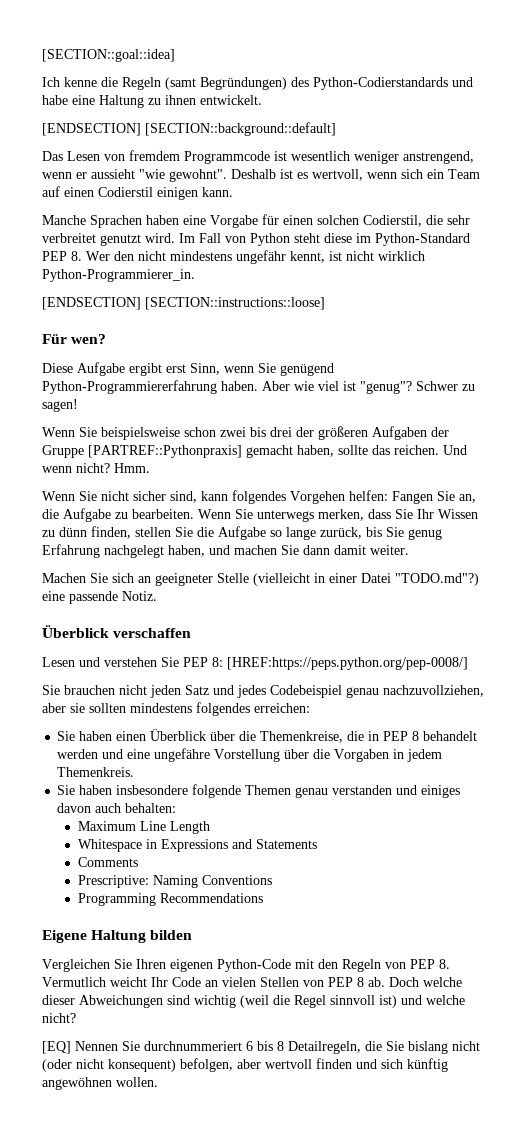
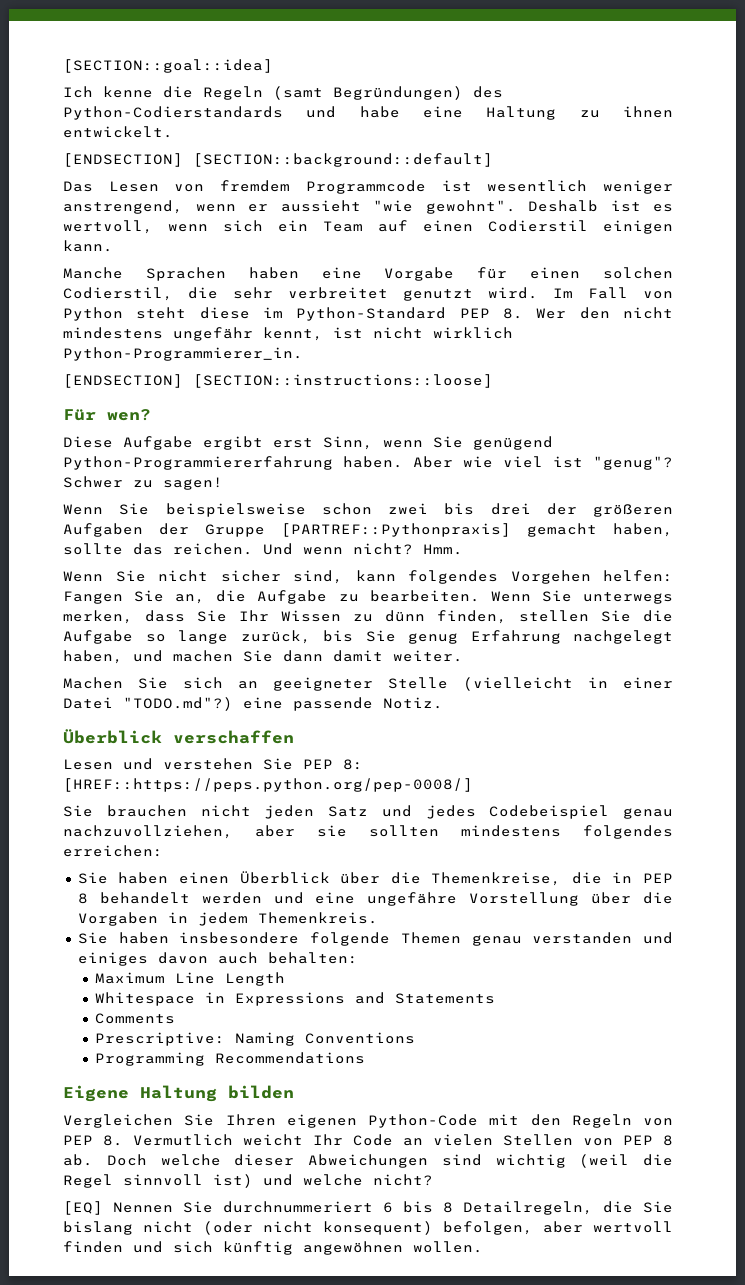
[227,657,468,670] [HREF:https://peps.python.org/pep-0008/] -> [63,778,473,792] [HREF::https://peps.python.org/pep-0008/]

